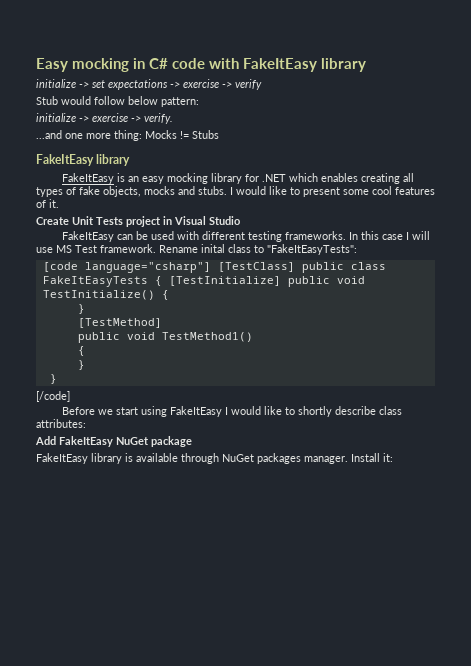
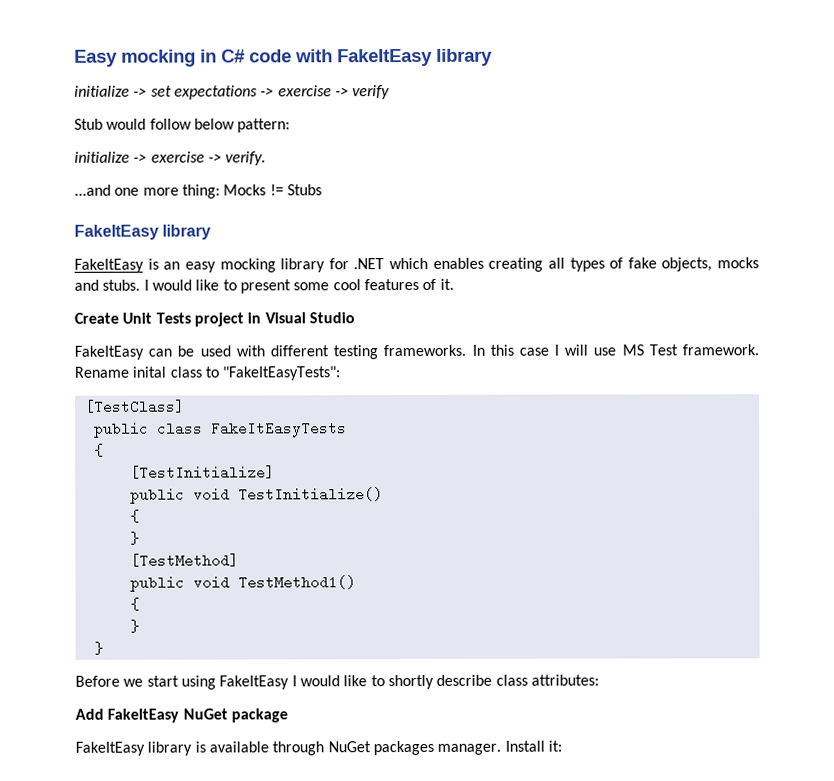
[42,262,211,273] [code language="csharp"] -> (341, 373) none
(295, 267) none -> (185, 406) //
[154,276,162,286] { -> [93,443,104,457] // { //
(281, 281) none -> (275, 472) //
(155, 295) none -> (383, 494) //
[36,391,70,402] // [/code] -> (104, 648) none

